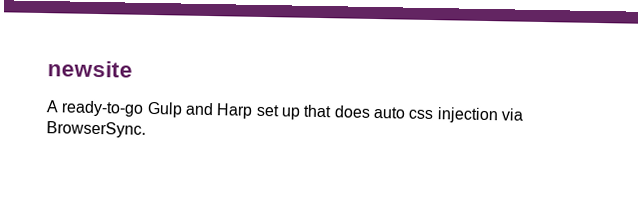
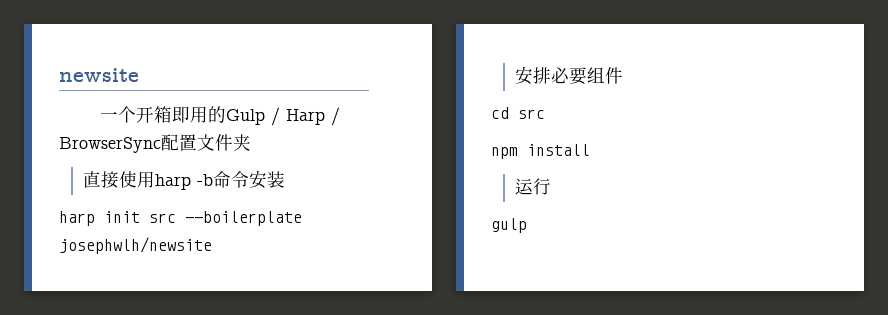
[46,100,524,124] [46,121,146,138] A ready-to-go Gulp and Harp set up that does auto css injection via BrowserSync. -> [99,106,340,126] [59,134,251,153] [83,170,286,190] [59,211,302,226] [59,237,212,254] [515,66,624,85] [491,107,545,119] [491,144,590,159] [515,178,552,195] [491,218,527,233] 一个开箱即用的Gulp / Harp / BrowserSync配置文件夹 // 直接使用harp -b命令安装 // harp init src --boilerplate josephwlh/newsite // 安排必要组件 // cd src // npm install // 运行 // gulp

